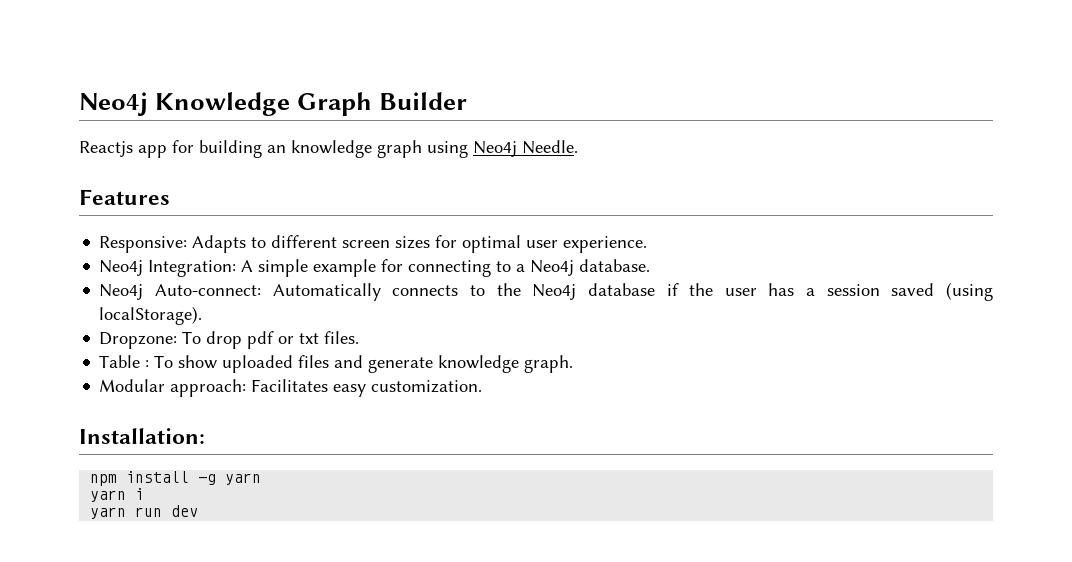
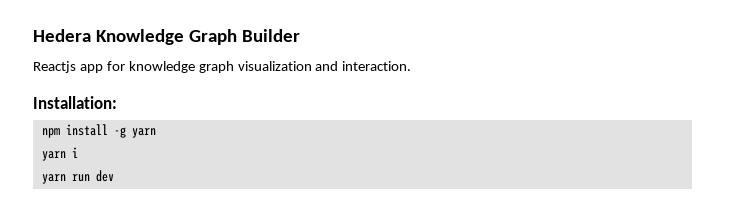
[79,92,148,116] Neo4j -> [33,29,91,42] Hedera
[199,140,578,158] [79,189,170,205] [99,235,648,253] [99,259,651,277] [99,282,993,301] [99,306,203,325] [99,331,360,349] [99,355,574,373] [99,379,483,397] building an knowledge graph using Neo4j Needle. // Features // Responsive: Adapts to different screen sizes for optimal user experience. // Neo4j Integration: A simple example for connecting to a Neo4j database. // Neo4j Auto-connect: Automatically connects to the Neo4j database if the user has a session saved (using localStorage). // Dropzone: To drop pdf or txt files. // Table : To show uploaded files and generate knowledge graph. // Modular approach: Facilitates easy customization. -> [128,61,412,73] knowledge graph visualization and interaction.

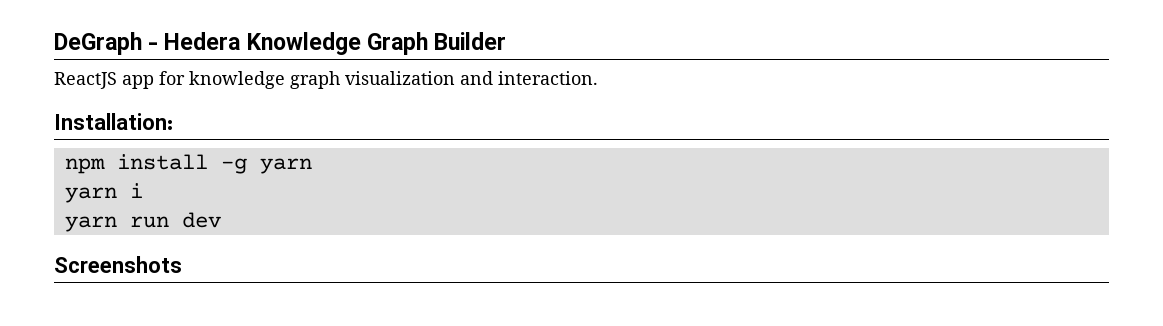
(33, 35) none -> [54,32,159,55] DeGraph -
[33,61,76,73] Reactjs -> [54,72,117,89] ReactJS
(114, 176) none -> [54,256,182,273] // Screenshots

